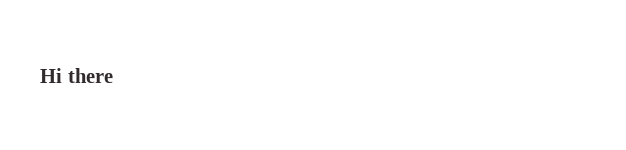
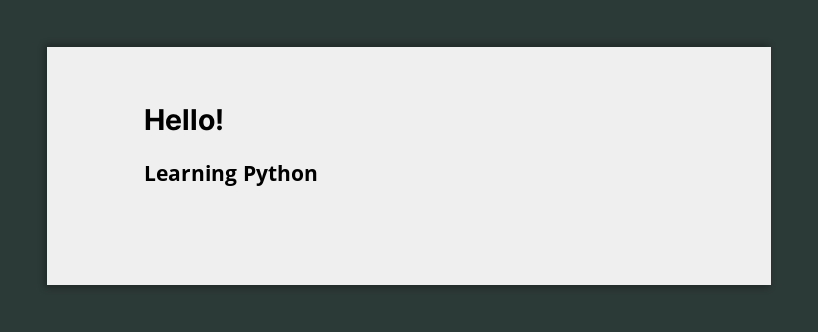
[40,68,113,83] Hi there -> [144,109,224,131] [144,165,318,186] Hello! // Learning Python

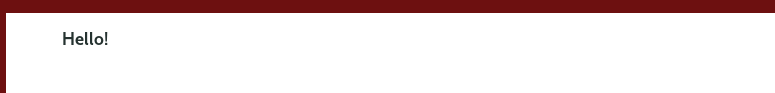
[144,165,318,186] // Learning Python -> (108, 38) none

